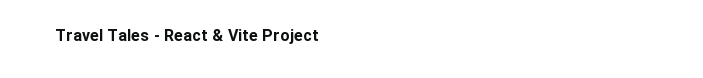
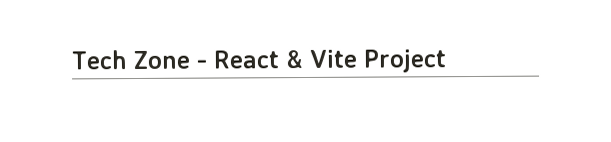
[55,29,150,41] Travel Tales -> [71,50,190,70] Tech Zone

